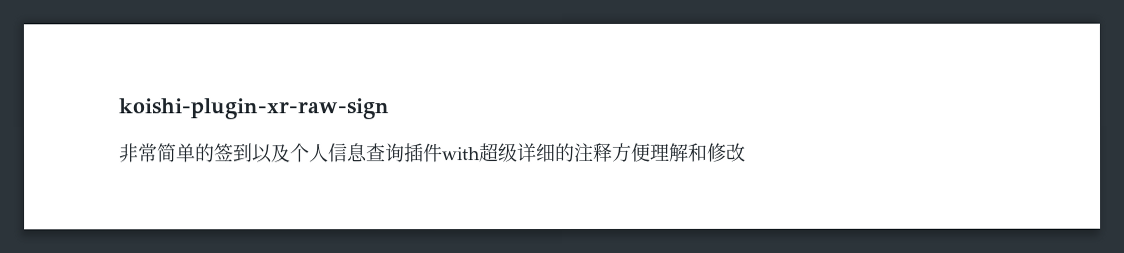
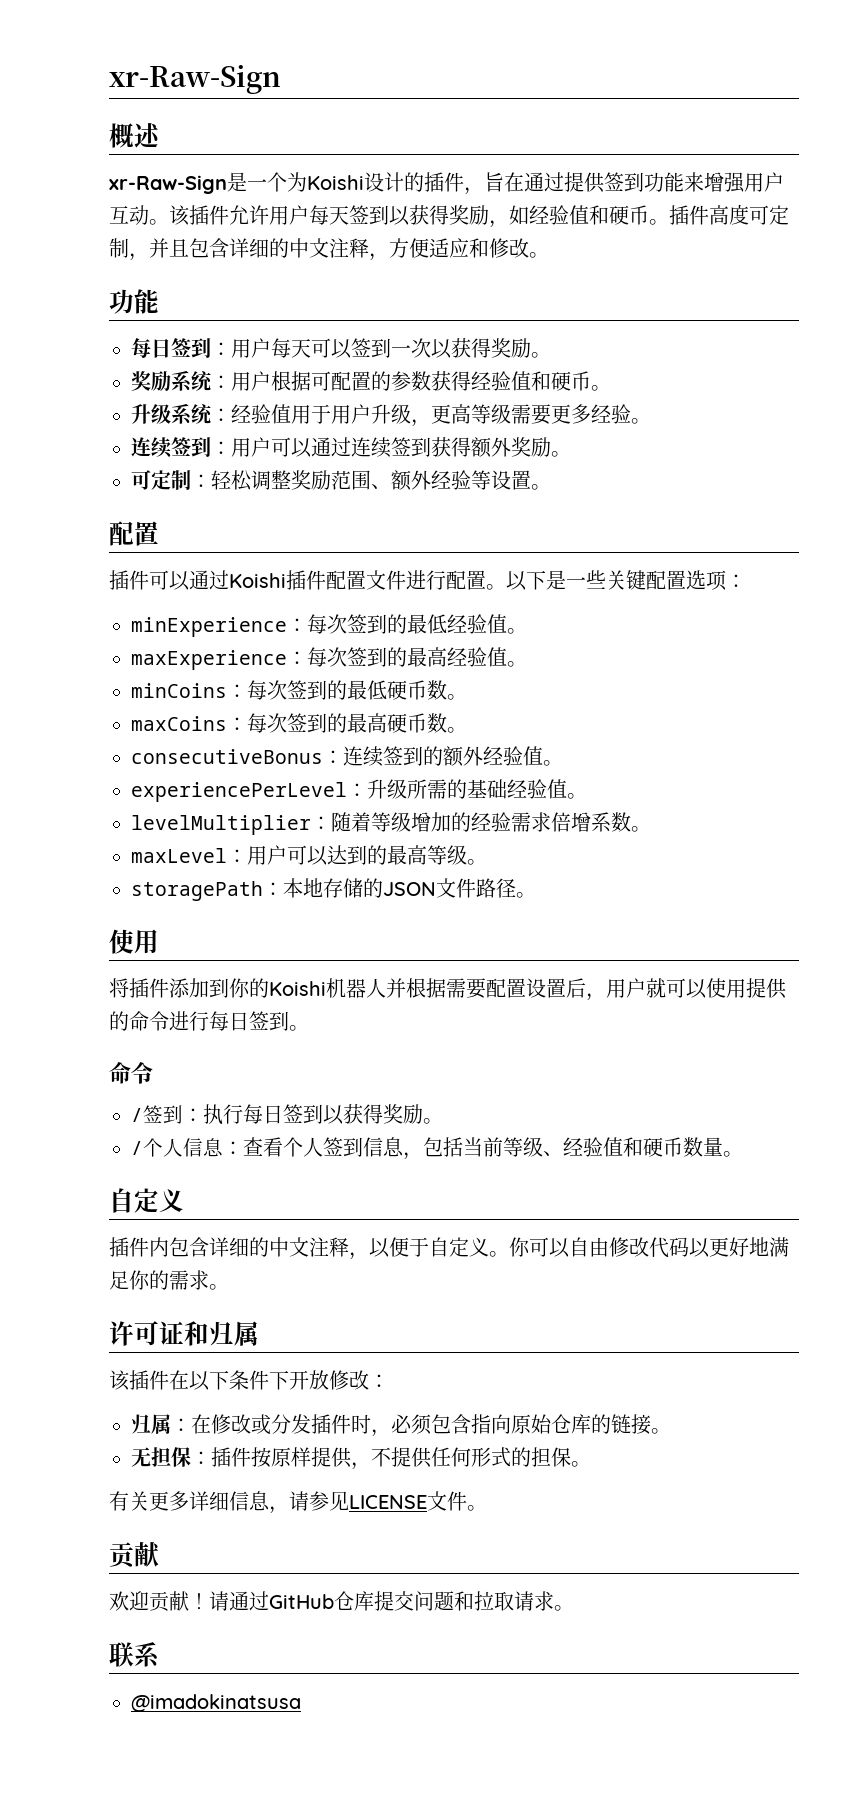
[118,98,389,120] [119,142,746,164] koishi-plugin-xr-raw-sign // 非常简单的签到以及个人信息查询插件with超级详细的注释方便理解和修改 -> [109,65,281,94] [109,123,161,148] [109,172,784,195] [109,204,789,228] [109,238,549,261] [109,289,159,314] [131,338,551,359] [131,370,611,392] [131,403,651,427] [131,437,571,458] [131,470,551,491] [109,521,159,546] [109,570,746,591] [131,614,527,637] [131,647,527,670] [131,680,467,700] [131,713,467,733] [131,746,563,767] [131,779,587,802] [131,812,651,835] [131,845,487,866] [131,878,536,901] [109,929,159,954] [109,978,787,1001] [109,1011,309,1031] [109,1062,153,1084] [131,1104,443,1125] [131,1137,743,1160] [109,1188,184,1213] [109,1237,789,1260] [109,1270,229,1290] [109,1321,259,1346] [109,1370,389,1391] [131,1414,671,1437] [131,1447,591,1470] [109,1491,487,1514] [109,1542,160,1569] [109,1591,574,1612] [109,1642,159,1668] [131,1694,301,1712] xr-Raw-Sign // 概述 // xr-Raw-Sign是一个为Koishi设计的插件，旨在通过提供签到功能来增强用户互动。该插件允许用户每天签到以获得奖励，如经验值和硬币。插件高度可定制，并且包含详细的中文注释，方便适应和修改。 // 功能 // 每日签到：用户每天可以签到一次以获得奖励。 // 奖励系统：用户根据可配置的参数获得经验值和硬币。 // 升级系统：经验值用于用户升级，更高等级需要更多经验。 // 连续签到：用户可以通过连续签到获得额外奖励。 // 可定制：轻松调整奖励范围、额外经验等设置。 // 配置 // 插件可以通过Koishi插件配置文件进行配置。以下是一些关键配置选项： // minExperience：每次签到的最低经验值。 // maxExperience：每次签到的最高经验值。 // minCoins：每次签到的最低硬币数。 // maxCoins：每次签到的最高硬币数。 // consecutiveBonus：连续签到的额外经验值。 // experiencePerLevel：升级所需的基础经验值。 // levelMultiplier：随着等级增加的经验需求倍增系数。 // maxLevel：用户可以达到的最高等级。 // storagePath：本地存储的JSON文件路径。 // 使用 // 将插件添加到你的Koishi机器人并根据需要配置设置后，用户就可以使用提供的命令进行每日签到。 // 命令 // /签到：执行每日签到以获得奖励。 // /个人信息：查看个人签到信息，包括当前等级、经验值和硬币数量。 // 自定义 // 插件内包含详细的中文注释，以便于自定义。你可以自由修改代码以更好地满足你的需求。 // 许可证和归属 // 该插件在以下条件下开放修改： // 归属：在修改或分发插件时，必须包含指向原始仓库的链接。 // 无担保：插件按原样提供，不提供任何形式的担保。 // 有关更多详细信息，请参见LICENSE文件。 // 贡献 // 欢迎贡献！请通过GitHub仓库提交问题和拉取请求。 // 联系 // @imadokinatsusa

